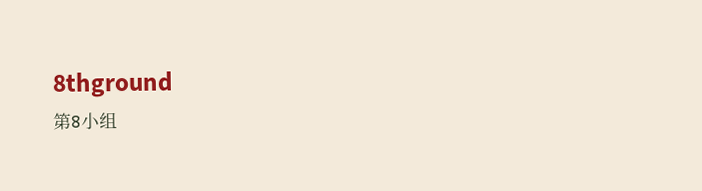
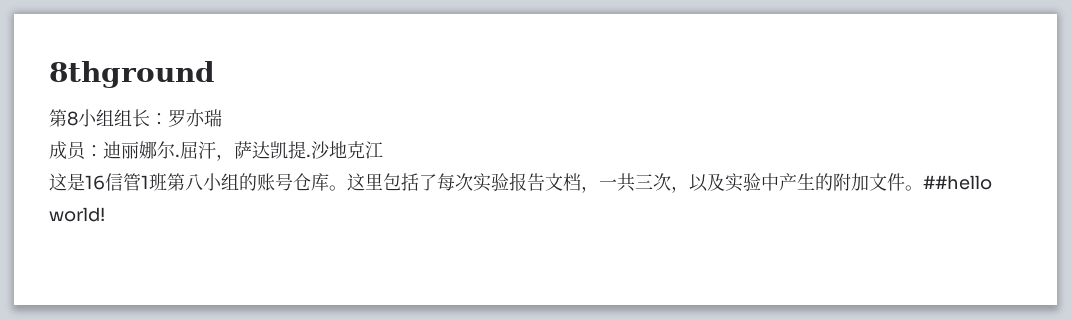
(118, 120) none -> [114,109,222,127] [49,141,383,161] [49,172,992,193] [49,207,105,222] 组长：罗亦瑞 // 成员：迪丽娜尔.屈汗，萨达凯提.沙地克江 // 这是16信管1班第八小组的账号仓库。这里包括了每次实验报告文档，一共三次，以及实验中产生的附加文件。##hello world!

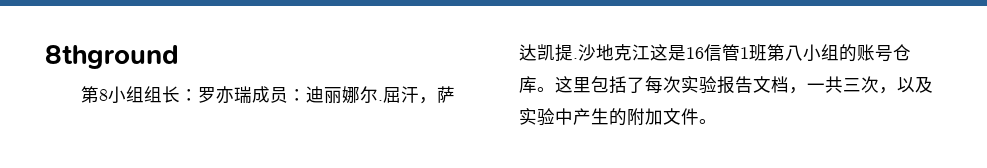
(222, 118) // -> (252, 94) none
(383, 150) // -> (650, 52) none
[923,175,992,190] [49,207,105,222] ##hello world! -> (717, 121) none

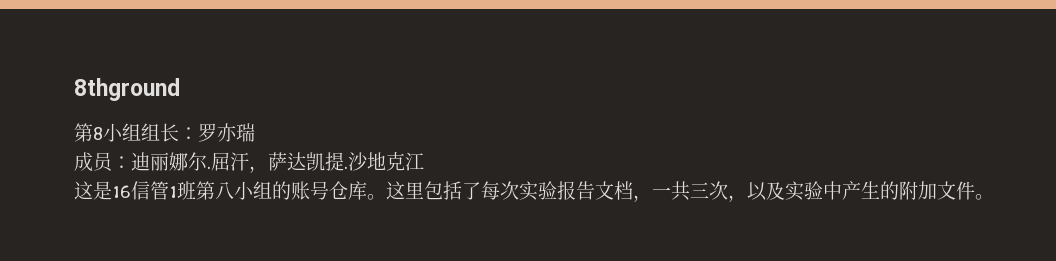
(252, 94) none -> (255, 132) //
(650, 52) none -> (424, 161) //

